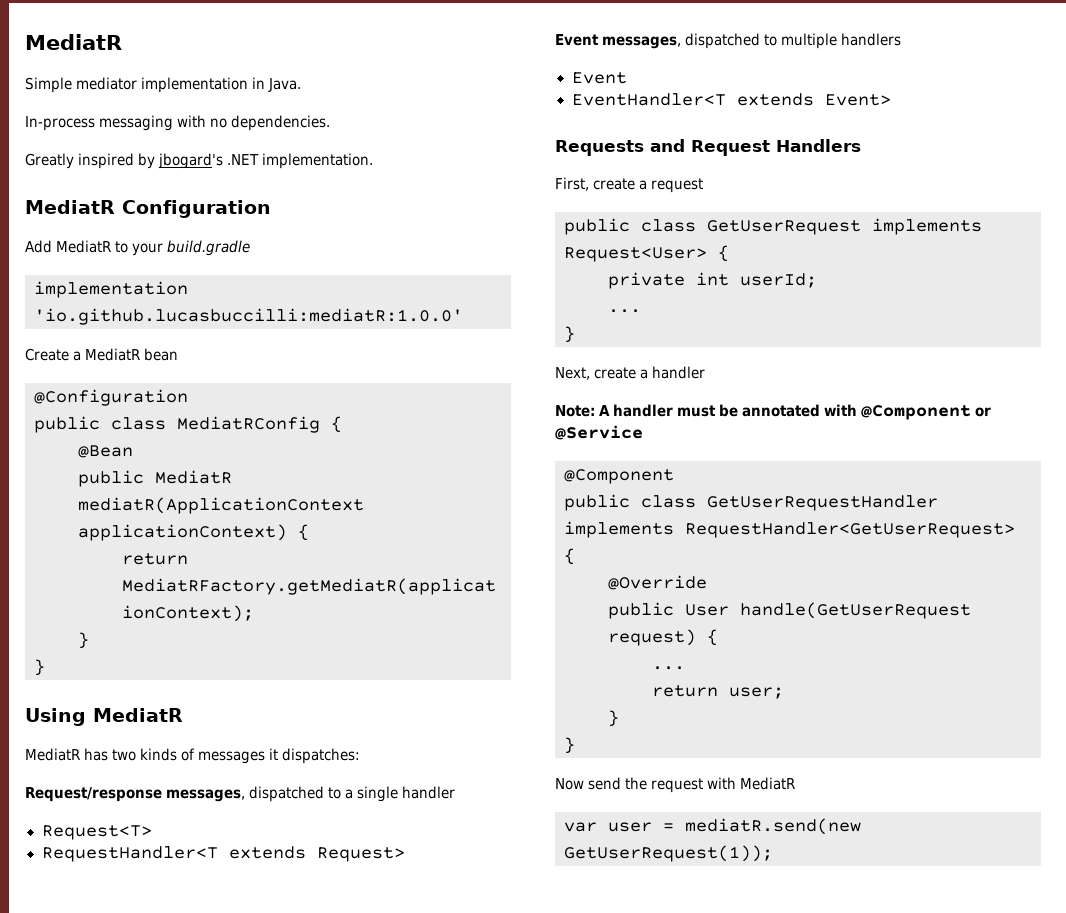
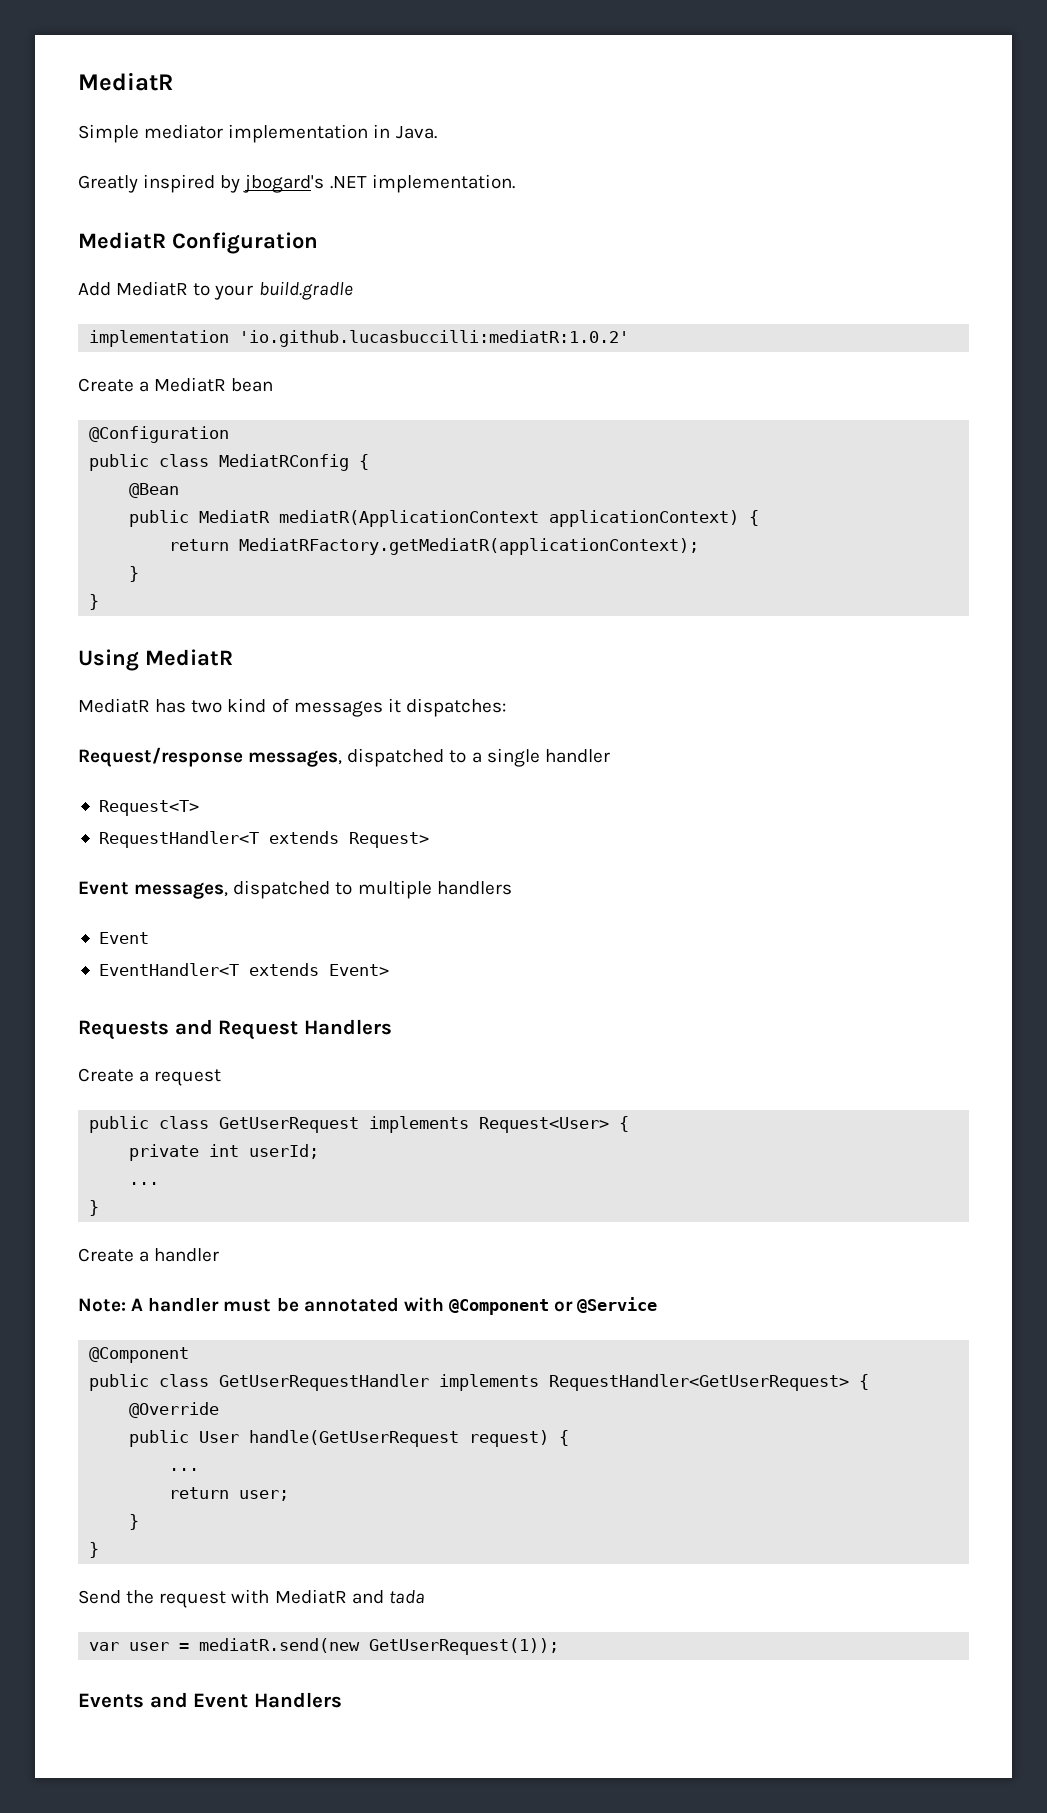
[25,115,331,131] // In-process messaging with no dependencies. -> (437, 132) none
[34,308,463,325] 'io.github.lucasbuccilli:mediatR:1.0.0' -> [239,330,630,347] 'io.github.lucasbuccilli:mediatR:1.0.2'
[140,748,178,761] kinds -> [227,698,267,713] kind
[555,177,636,191] First, create -> [78,1068,134,1082] Create
[555,367,637,380] Next, create -> [78,1248,134,1262] Create
[555,777,622,790] Now send -> [78,1590,121,1604] Send
(796, 783) none -> [351,1590,425,1604] and tada
(773, 853) none -> [78,1692,342,1708] // Events and Event Handlers

